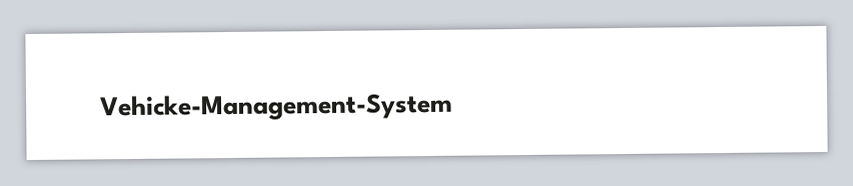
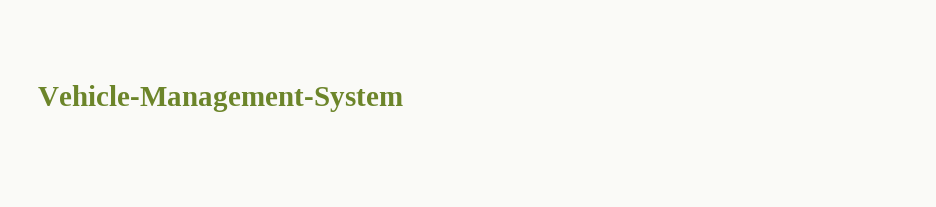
[100,92,453,122] Vehicke-Management-System -> [38,85,403,112] Vehicle-Management-System

